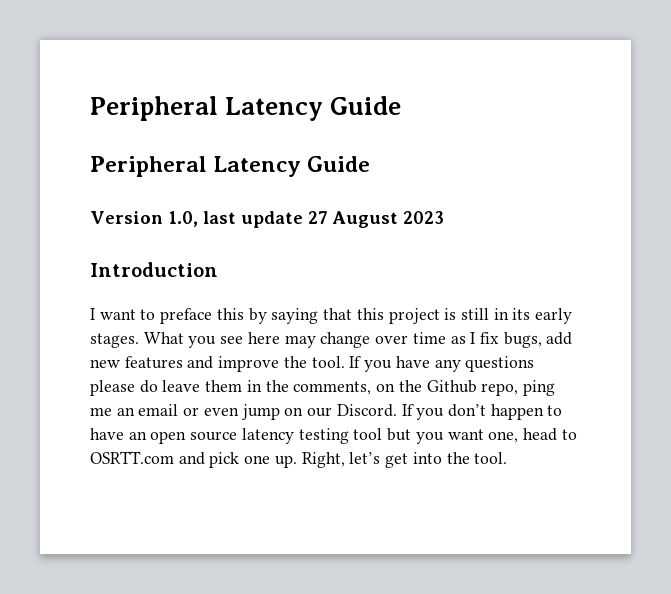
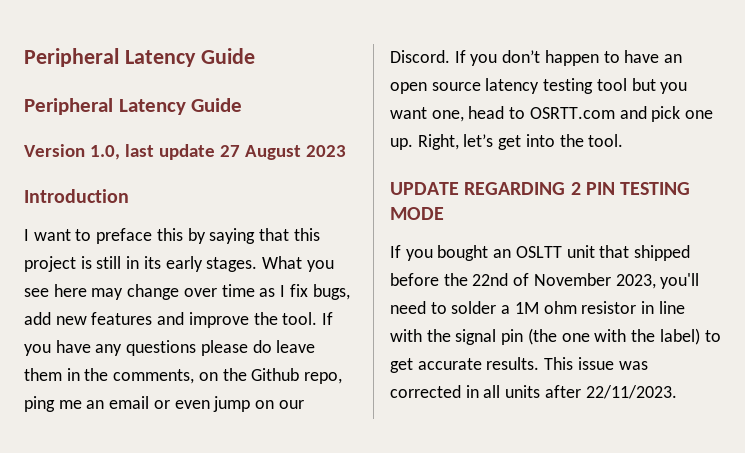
(508, 458) none -> [390,182,691,195] [390,207,444,220] [390,245,691,261] [390,273,700,289] [390,301,685,314] [390,328,721,345] [390,357,648,373] [390,385,677,399] // UPDATE REGARDING 2 PIN TESTING MODE // If you bought an OSLTT unit that shipped before the 22nd of November 2023, you'll need to solder a 1M ohm resistor in line with the signal pin (the one with the label) to get accurate results. This issue was corrected in all units after 22/11/2023.

